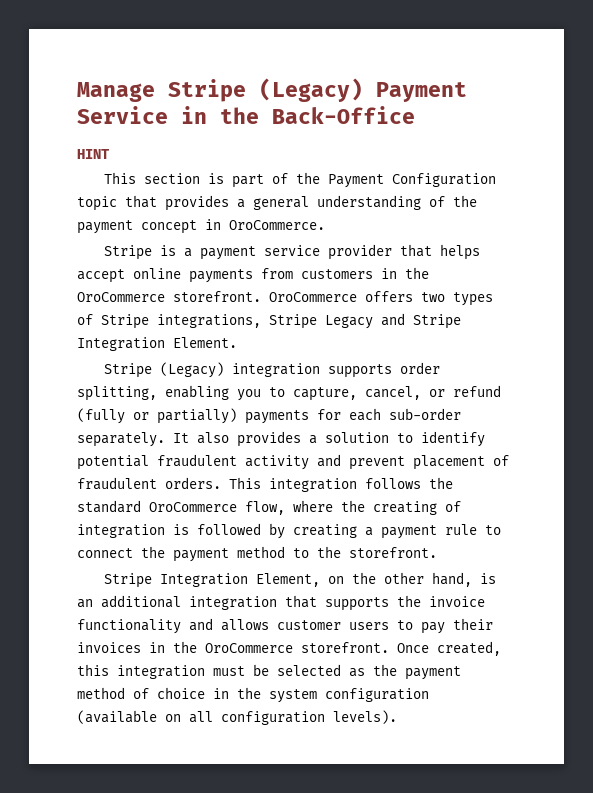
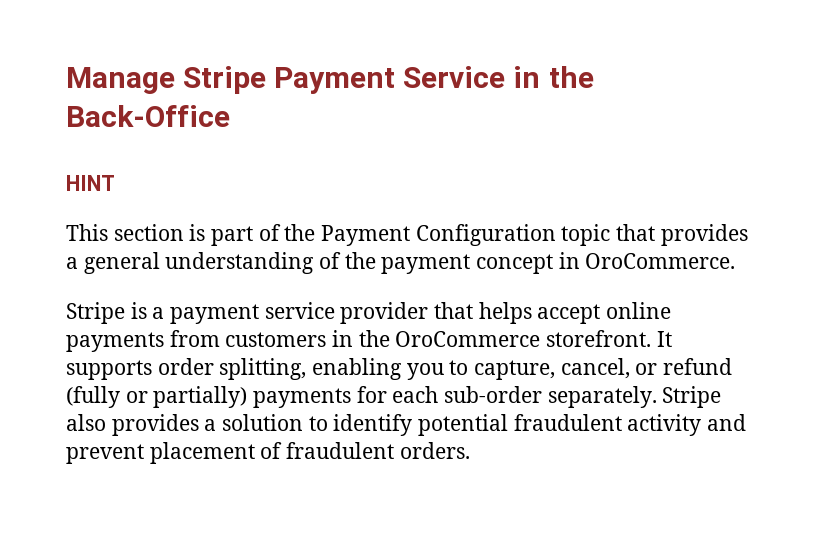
[259,78,363,102] (Legacy) -> (267, 80) none
[269,291,493,306] [77,313,461,329] [77,337,237,351] [103,362,320,378] OroCommerce offers two types of Stripe integrations, Stripe Legacy and Stripe Integration Element. // Stripe (Legacy) integration -> [656,331,672,347] It
[173,433,189,443] It -> [662,386,722,408] Stripe
[229,477,453,492] [77,500,461,515] [77,523,501,539] [77,546,437,562] [103,572,496,588] [77,595,485,611] [77,618,493,634] [77,641,501,656] [77,664,461,680] [77,687,429,703] [77,710,397,725] This integration follows the standard OroCommerce flow, where the creating of integration is followed by creating a payment rule to connect the payment method to the storefront. // Stripe Integration Element, on the other hand, is an additional integration that supports the invoice functionality and allows customer users to pay their invoices in the OroCommerce storefront. Once created, this integration must be selected as the payment method of choice in the system configuration (available on all configuration levels). -> (470, 450) none

